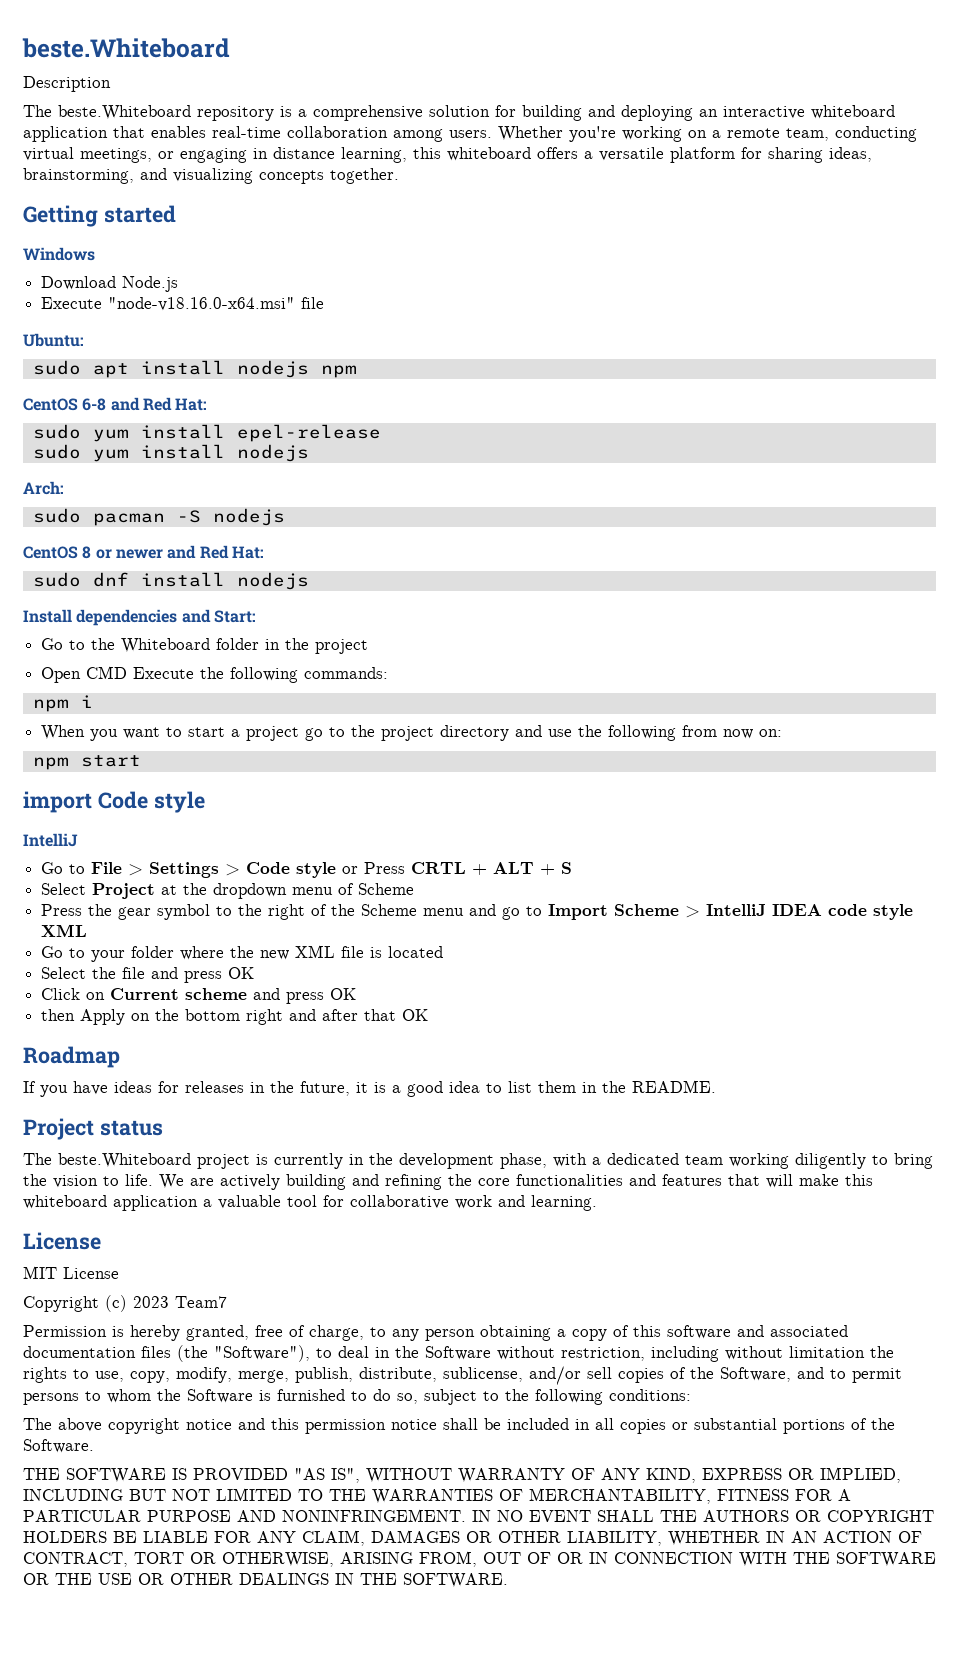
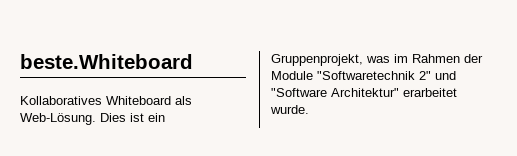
[23,76,111,92] [23,105,895,121] [23,126,917,142] [23,147,872,163] [23,168,399,184] [23,205,176,227] [23,247,95,261] [41,276,179,292] [41,297,325,311] [23,333,84,347] [32,360,357,378] [23,397,208,411] [32,424,381,442] [32,444,309,462] [23,481,64,495] [32,508,285,526] [23,545,264,559] [32,572,309,590] [23,609,256,626] [41,638,369,654] [41,666,389,683] [32,695,93,712] [41,725,783,741] [32,755,141,770] [23,791,205,813] [23,833,78,847] [41,862,573,878] [41,883,415,899] [41,904,914,920] [41,924,88,937] [41,945,444,962] [41,967,255,983] [41,988,357,1004] [41,1009,429,1025] [23,1046,120,1068] [23,1080,716,1097] [23,1118,163,1140] [23,1153,933,1169] [23,1174,873,1190] [23,1195,597,1211] [23,1232,101,1250] [23,1266,119,1279] [23,1295,227,1312] [23,1325,848,1341] [23,1345,894,1362] [23,1366,902,1385] [23,1389,691,1405] [23,1418,895,1434] [23,1439,94,1453] [23,1467,901,1483] [23,1488,851,1504] [23,1509,934,1522] [23,1530,922,1546] [23,1551,936,1567] [23,1573,508,1588] Description // The beste.Whiteboard repository is a comprehensive solution for building and deploying an interactive whiteboard application that enables real-time collaboration among users. Whether you're working on a remote team, conducting virtual meetings, or engaging in distance learning, this whiteboard offers a versatile platform for sharing ideas, brainstorming, and visualizing concepts together. // Getting started // Windows // Download Node.js // Execute "node-v18.16.0-x64.msi" file // Ubuntu: // sudo apt install nodejs npm // CentOS 6-8 and Red Hat: // sudo yum install epel-release // sudo yum install nodejs // Arch: // sudo pacman -S nodejs // CentOS 8 or newer and Red Hat: // sudo dnf install nodejs // Install dependencies and Start: // Go to the Whiteboard folder in the project // Open CMD Execute the following commands: // npm i // When you want to start a project go to the project directory and use the following from now on: // npm start // import Code style // IntelliJ // Go to File > Settings > Code style or Press CRTL + ALT + S // Select Project at the dropdown menu of Scheme // Press the gear symbol to the right of the Scheme menu and go to Import Scheme > IntelliJ IDEA code style XML // Go to your folder where the new XML file is located // Select the file and press OK // Click on Current scheme and press OK // then Apply on the bottom right and after that OK // Roadmap // If you have ideas for releases in the future, it is a good idea to list them in the README. // Project status // The beste.Whiteboard project is currently in the development phase, with a dedicated team working diligently to bring the vision to life. We are actively building and refining the core functionalities and features that will make this whiteboard application a valuable tool for collaborative work and learning. // License // MIT License // Copyright (c) 2023 Team7 // Permission is hereby granted, free of charge, to any person obtaining a copy of this software and associated documentation files (the "Software"), to deal in the Software without restriction, including without limitation the rights to use, copy, modify, merge, publish, distribute, sublicense, and/or sell copies of the Software, and to permit persons to whom the Software is furnished to do so, subject to the following conditions: // The above copyright notice and this permission notice shall be included in all copies or substantial portions of the Software. // THE SOFTWARE IS PROVIDED "AS IS", WITHOUT WARRANTY OF ANY KIND, EXPRESS OR IMPLIED, INCLUDING BUT NOT LIMITED TO THE WARRANTIES OF MERCHANTABILITY, FITNESS FOR A PARTICULAR PURPOSE AND NONINFRINGEMENT. IN NO EVENT SHALL THE AUTHORS OR COPYRIGHT HOLDERS BE LIABLE FOR ANY CLAIM, DAMAGES OR OTHER LIABILITY, WHETHER IN AN ACTION OF CONTRACT, TORT OR OTHERWISE, ARISING FROM, OUT OF OR IN CONNECTION WITH THE SOFTWARE OR THE USE OR OTHER DEALINGS IN THE SOFTWARE. -> [20,96,192,105] [20,113,165,125] [271,54,483,66] [271,71,456,80] [271,88,457,97] [270,105,309,114] Kollaboratives Whiteboard als Web-Lösung. Dies ist ein Gruppenprojekt, was im Rahmen der Module "Softwaretechnik 2" und "Software Architektur" erarbeitet wurde.

